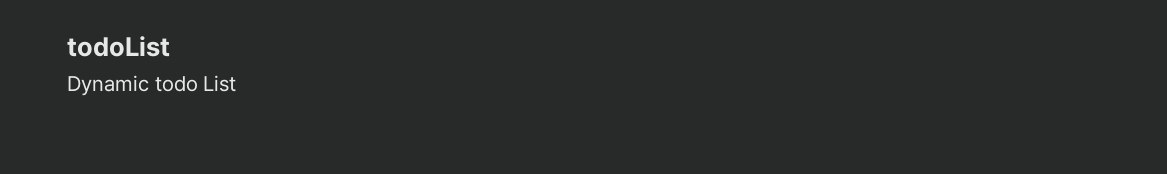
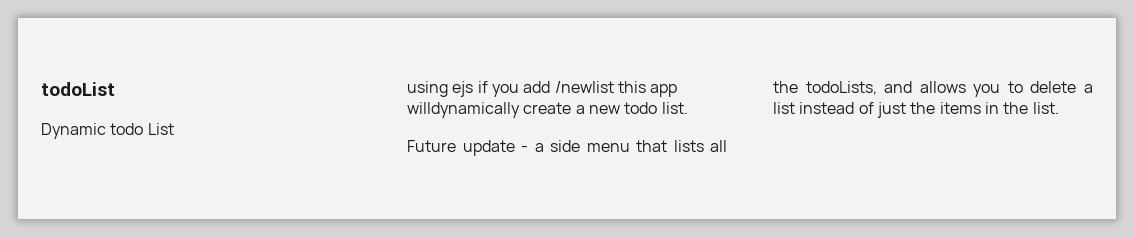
(237, 83) none -> [407,81,678,97] [407,102,688,118] [407,140,727,156] [773,81,1093,97] [773,102,1059,118] // using ejs if you add /newlist this app willdynamically create a new todo list. // Future update - a side menu that lists all the todoLists, and allows you to delete a list instead of just the items in the list.

